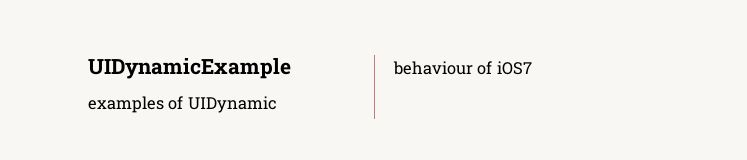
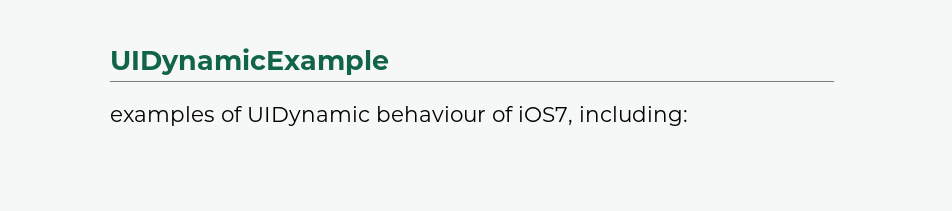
[496,61,532,75] iOS7 -> [518,106,688,126] iOS7, including:

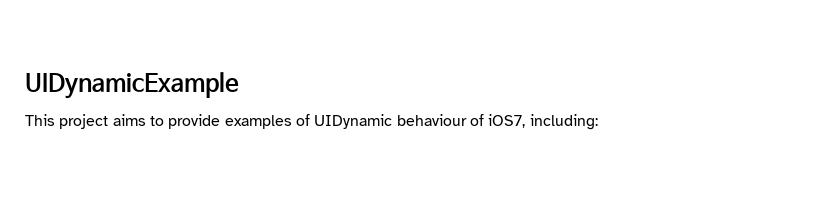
(389, 61) none -> [25,114,221,129] This project aims to provide

